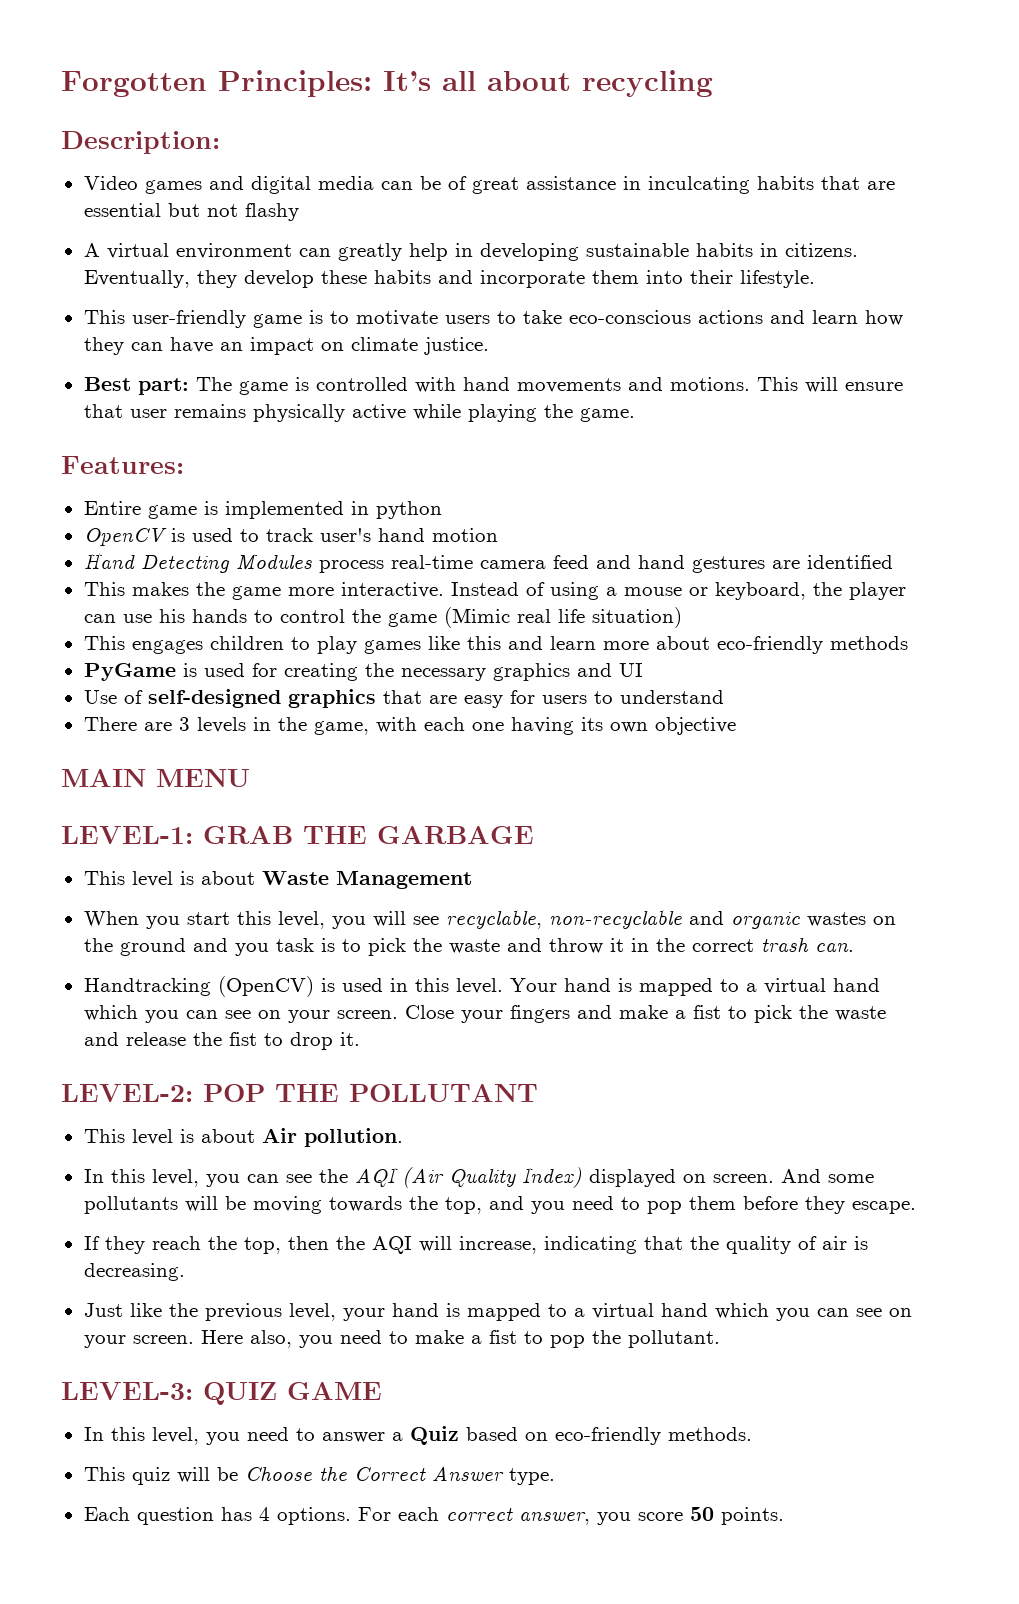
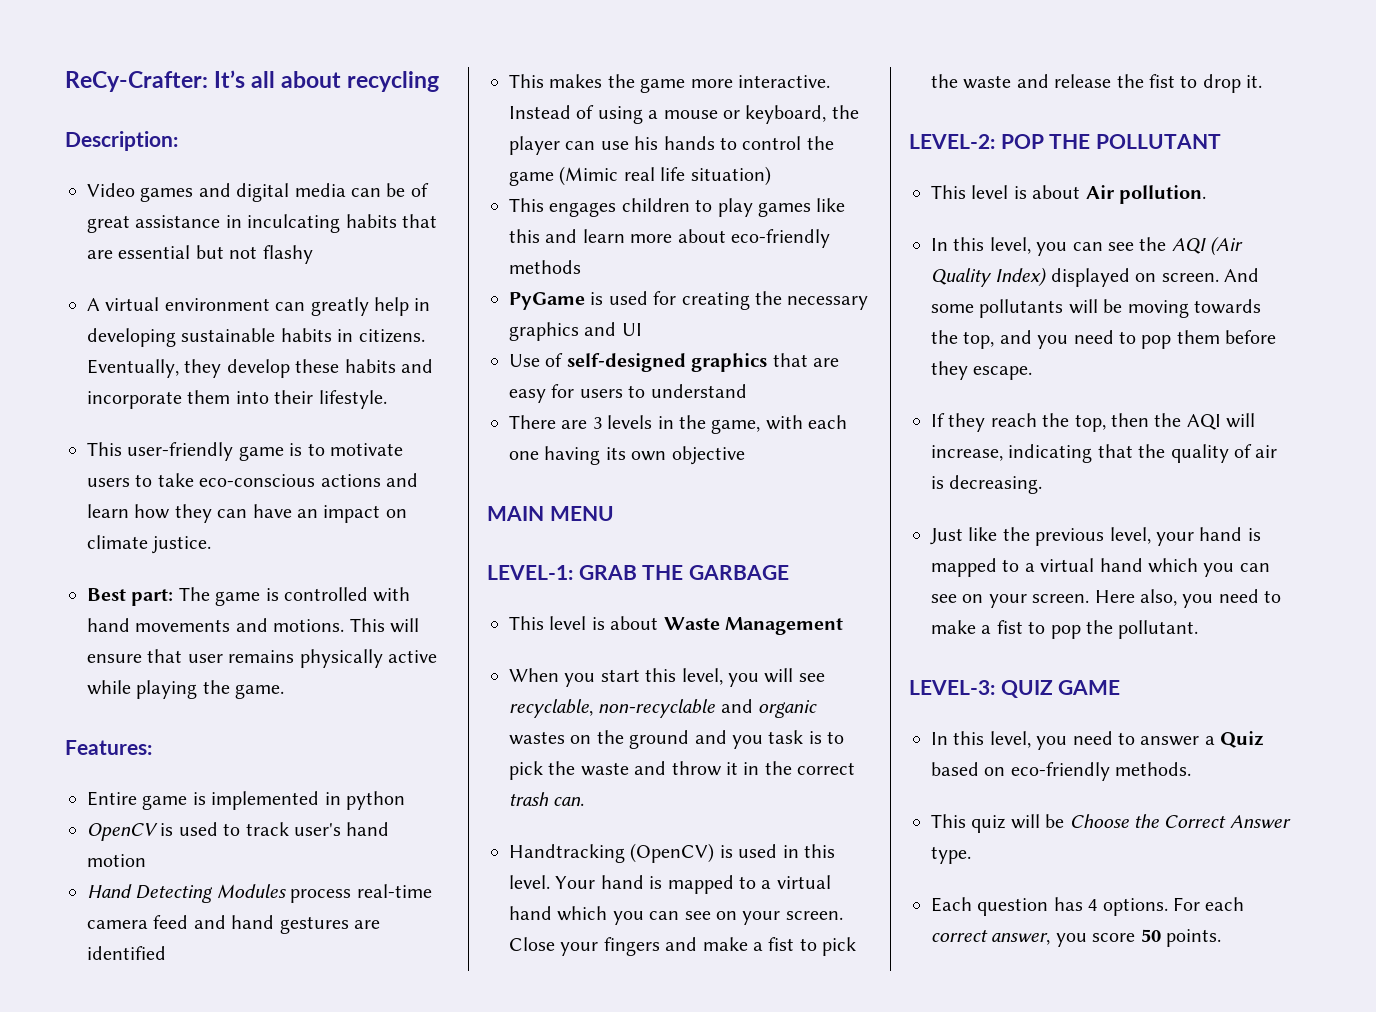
[61,70,372,97] Forgotten Principles: -> [65,71,208,92] ReCy-Crafter:

